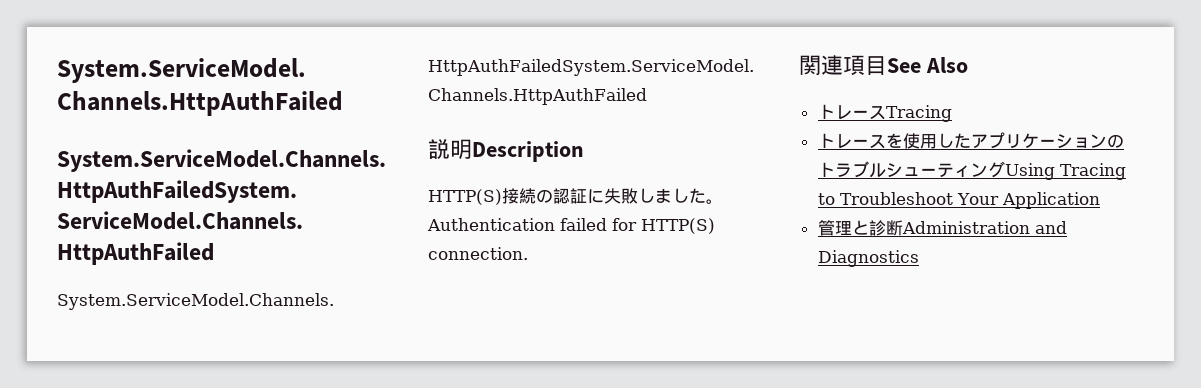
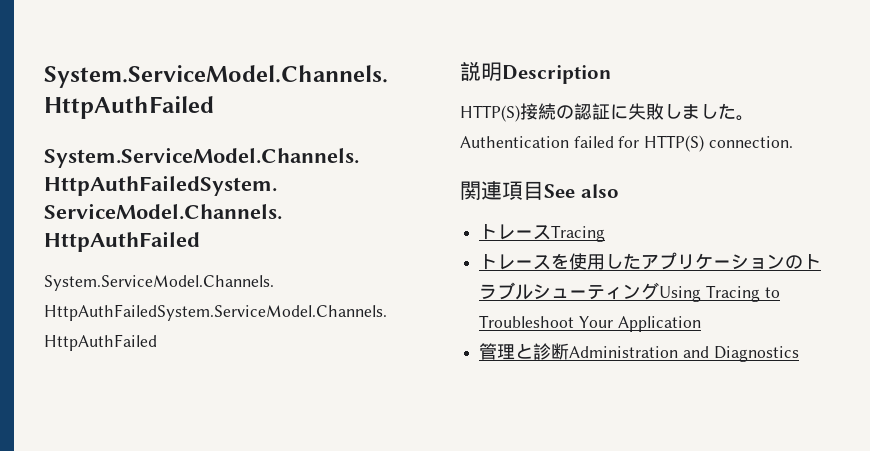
[925,57,968,73] Also -> [580,184,619,198] also

